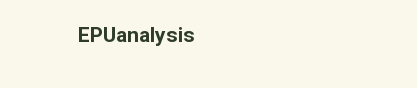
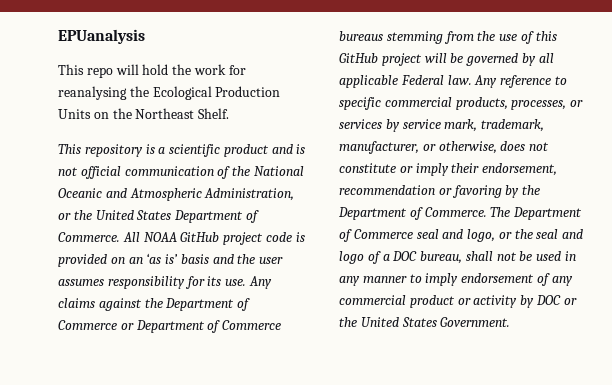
(195, 36) none -> [58,64,246,78] [58,86,281,100] [58,108,230,119] [58,144,306,157] [58,166,304,179] [58,188,295,201] [58,210,259,223] [58,232,305,245] [58,253,284,267] [58,276,272,289] [58,298,251,311] [58,320,282,333] [339,31,557,44] [339,53,554,66] [339,75,567,88] [339,97,584,110] [339,119,545,132] [339,141,550,154] [339,163,558,176] [339,185,541,198] [338,207,583,220] [339,229,584,242] [339,251,577,264] [339,273,573,286] [339,295,577,308] [339,317,511,327] // This repo will hold the work for reanalysing the Ecological Production Units on the Northeast Shelf. // This repository is a scientific product and is not official communication of the National Oceanic and Atmospheric Administration, or the United States Department of Commerce. All NOAA GitHub project code is provided on an ‘as is’ basis and the user assumes responsibility for its use. Any claims against the Department of Commerce or Department of Commerce bureaus stemming from the use of this GitHub project will be governed by all applicable Federal law. Any reference to specific commercial products, processes, or services by service mark, trademark, manufacturer, or otherwise, does not constitute or imply their endorsement, recommendation or favoring by the Department of Commerce. The Department of Commerce seal and logo, or the seal and logo of a DOC bureau, shall not be used in any manner to imply endorsement of any commercial product or activity by DOC or the United States Government.

